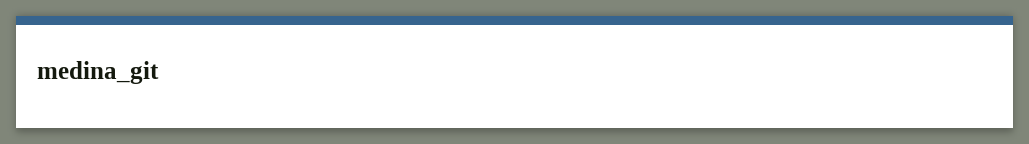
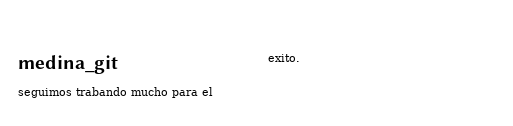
(159, 72) none -> [18,87,213,98] [268,54,300,62] // seguimos trabando mucho para el exito.

